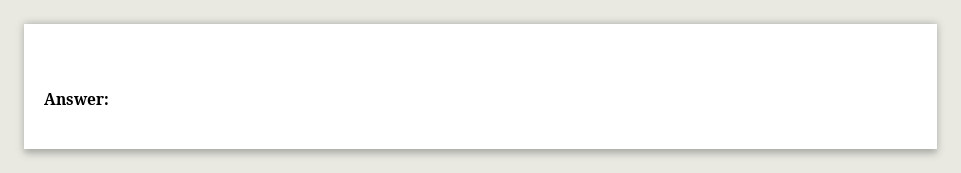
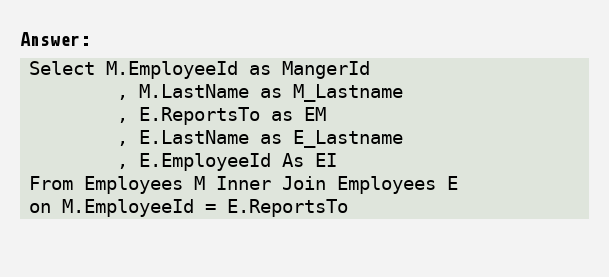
(109, 99) none -> [29,61,370,79] [117,84,403,102] [117,107,326,125] [117,130,403,148] [117,153,337,171] [29,176,458,194] [29,199,348,217] // Select M.EmployeeId as MangerId // , M.LastName as M_Lastname // , E.ReportsTo as EM // , E.LastName as E_Lastname // , E.EmployeeId As EI // From Employees M Inner Join Employees E // on M.EmployeeId = E.ReportsTo

